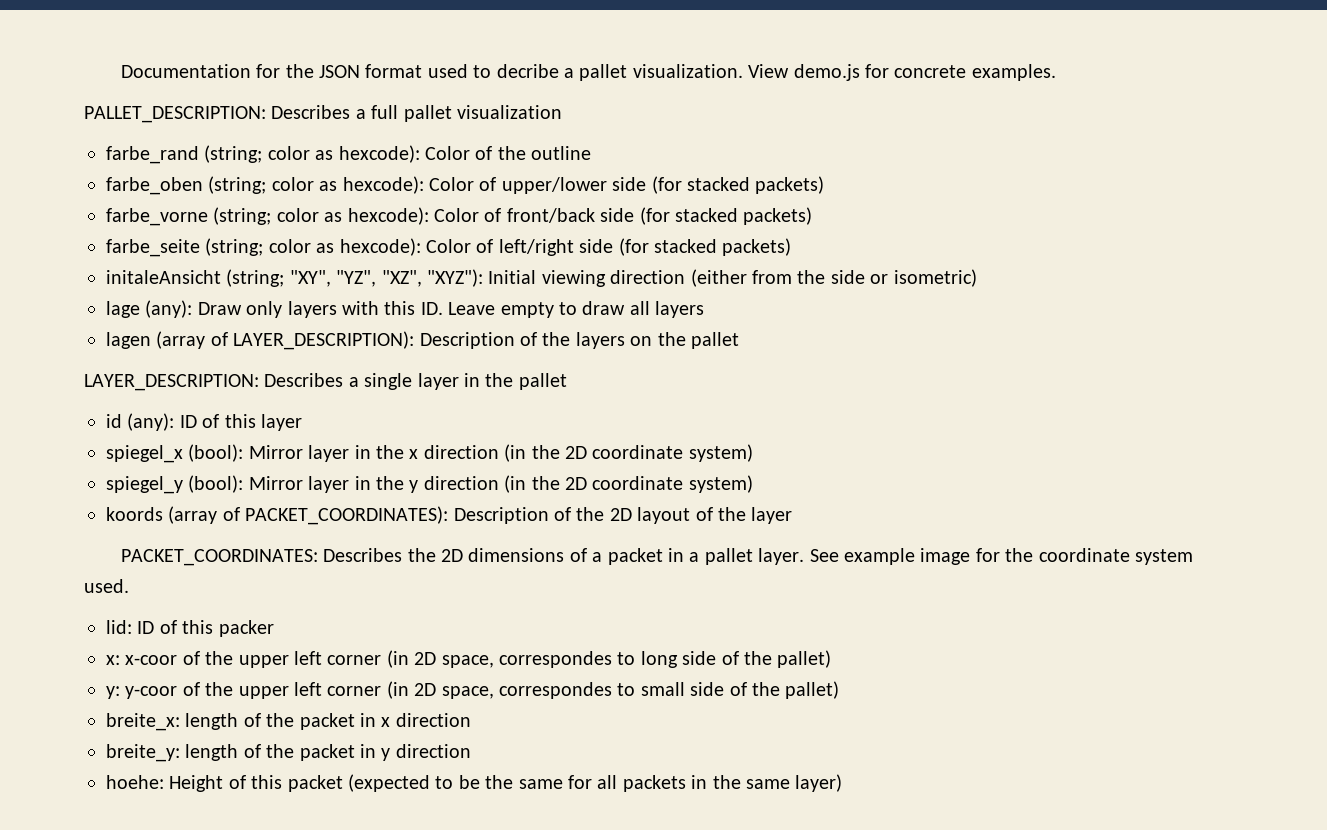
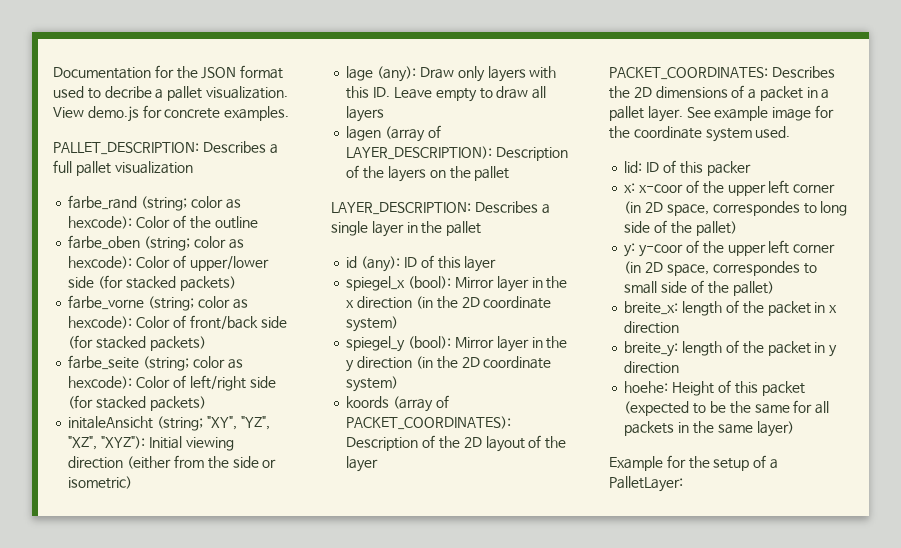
(843, 783) none -> [609,455,778,471] [609,476,683,492] // Example for the setup of a PalletLayer:

